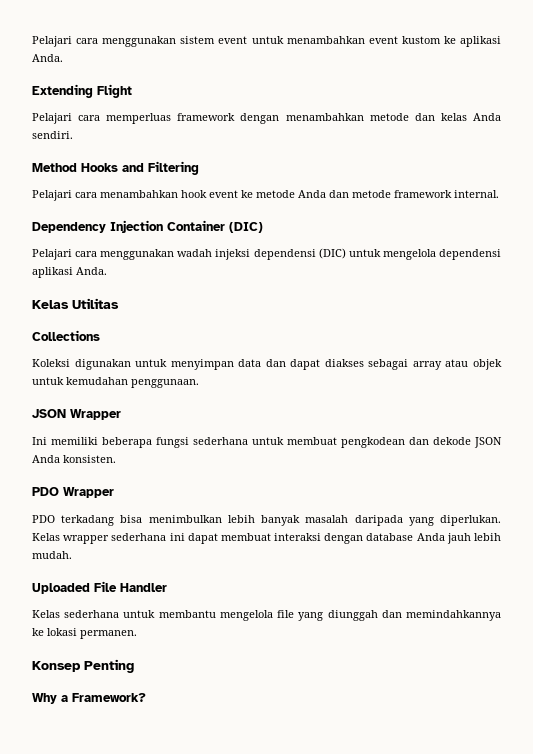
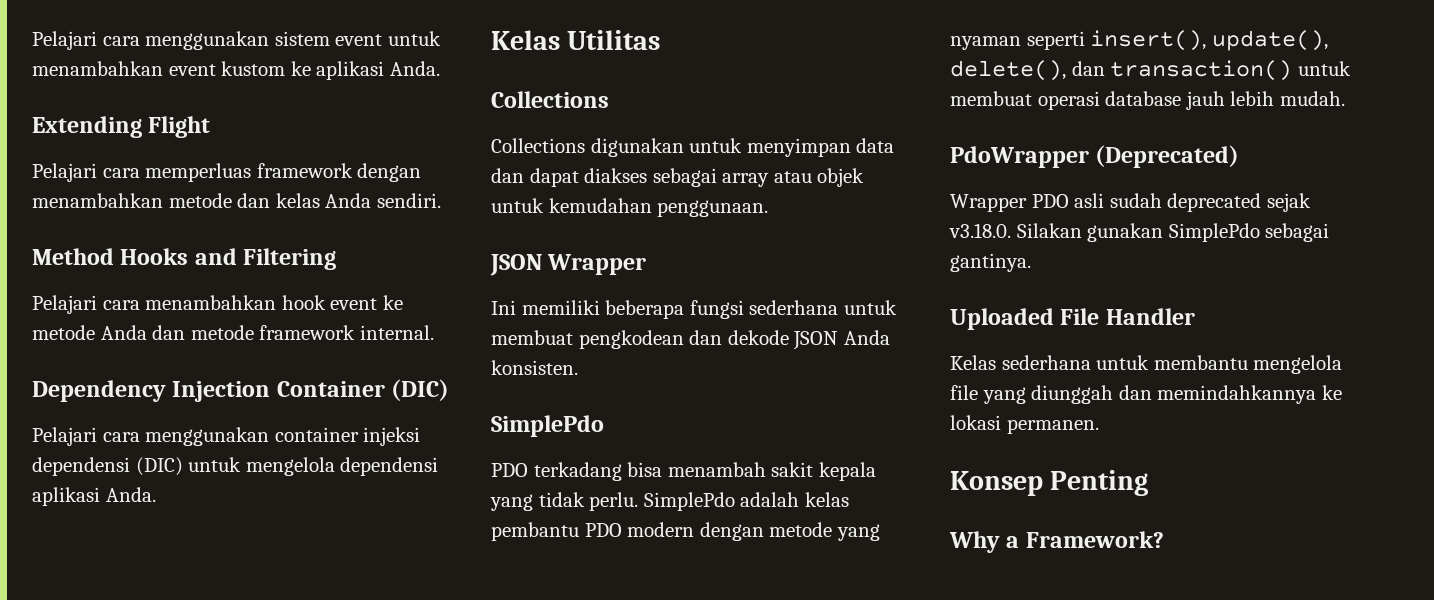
[177,249,213,257] wadah -> [274,427,359,442] container
[32,359,70,367] Koleksi -> [491,138,585,153] Collections
[32,487,114,498] PDO Wrapper -> [491,415,604,437] SimplePdo
[148,515,502,526] [32,533,502,544] [32,551,72,559] menimbulkan lebih banyak masalah daripada yang diperlukan. Kelas wrapper sederhana ini dapat membuat interaksi dengan database Anda jauh lebih mudah. -> [667,462,876,481] [490,492,849,511] [491,522,880,541] [950,30,1328,51] [950,60,1351,81] [950,91,1345,110] [950,145,1240,168] [950,193,1311,212] [949,223,1330,242] [950,253,1031,272] menambah sakit kepala yang tidak perlu. SimplePdo adalah kelas pembantu PDO modern dengan metode yang nyaman seperti insert(), update(), delete(), dan transaction() untuk membuat operasi database jauh lebih mudah. // PdoWrapper (Deprecated) // Wrapper PDO asli sudah deprecated sejak v3.18.0. Silakan gunakan SimplePdo sebagai gantinya.

